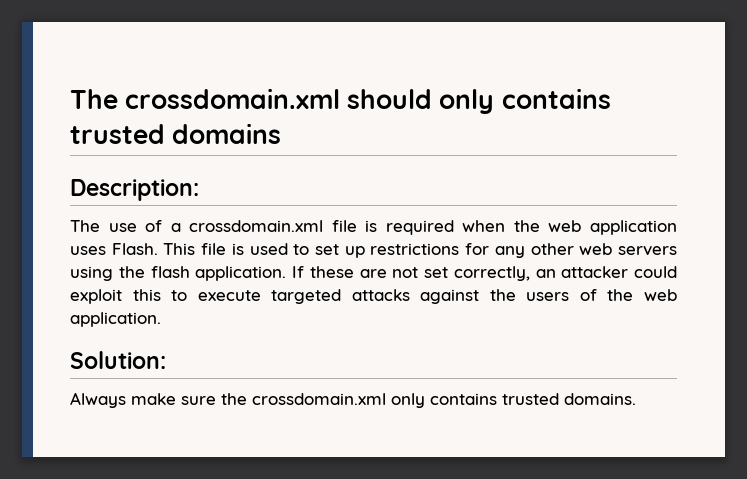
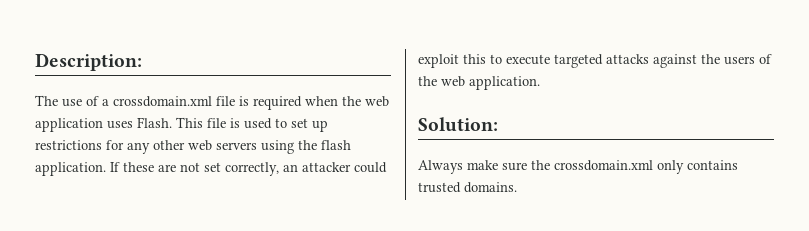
[70,88,611,114] [70,123,282,144] The crossdomain.xml should only contains trusted domains // -> (35, 62) none

